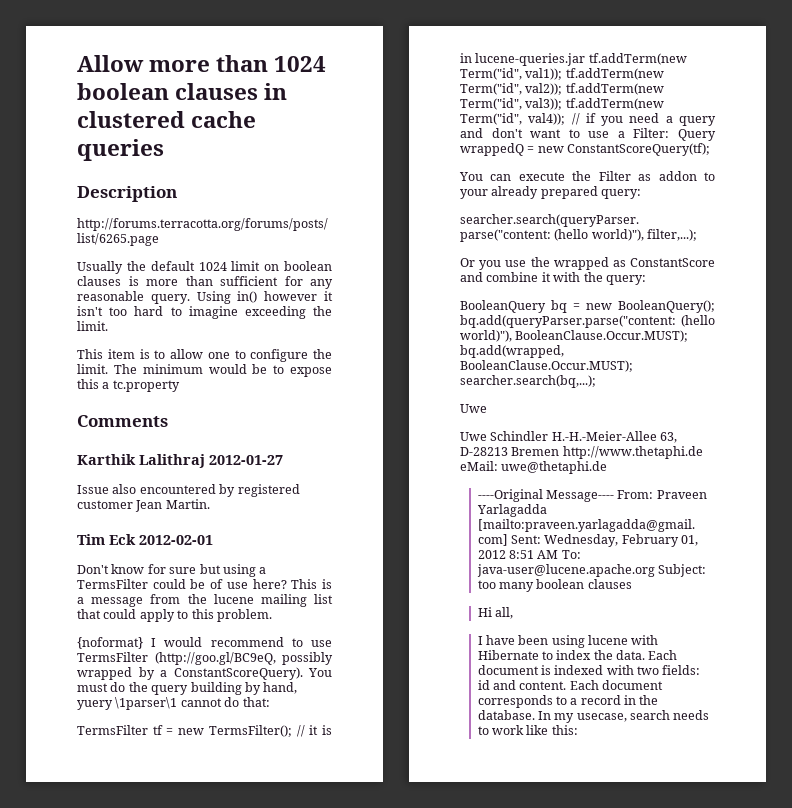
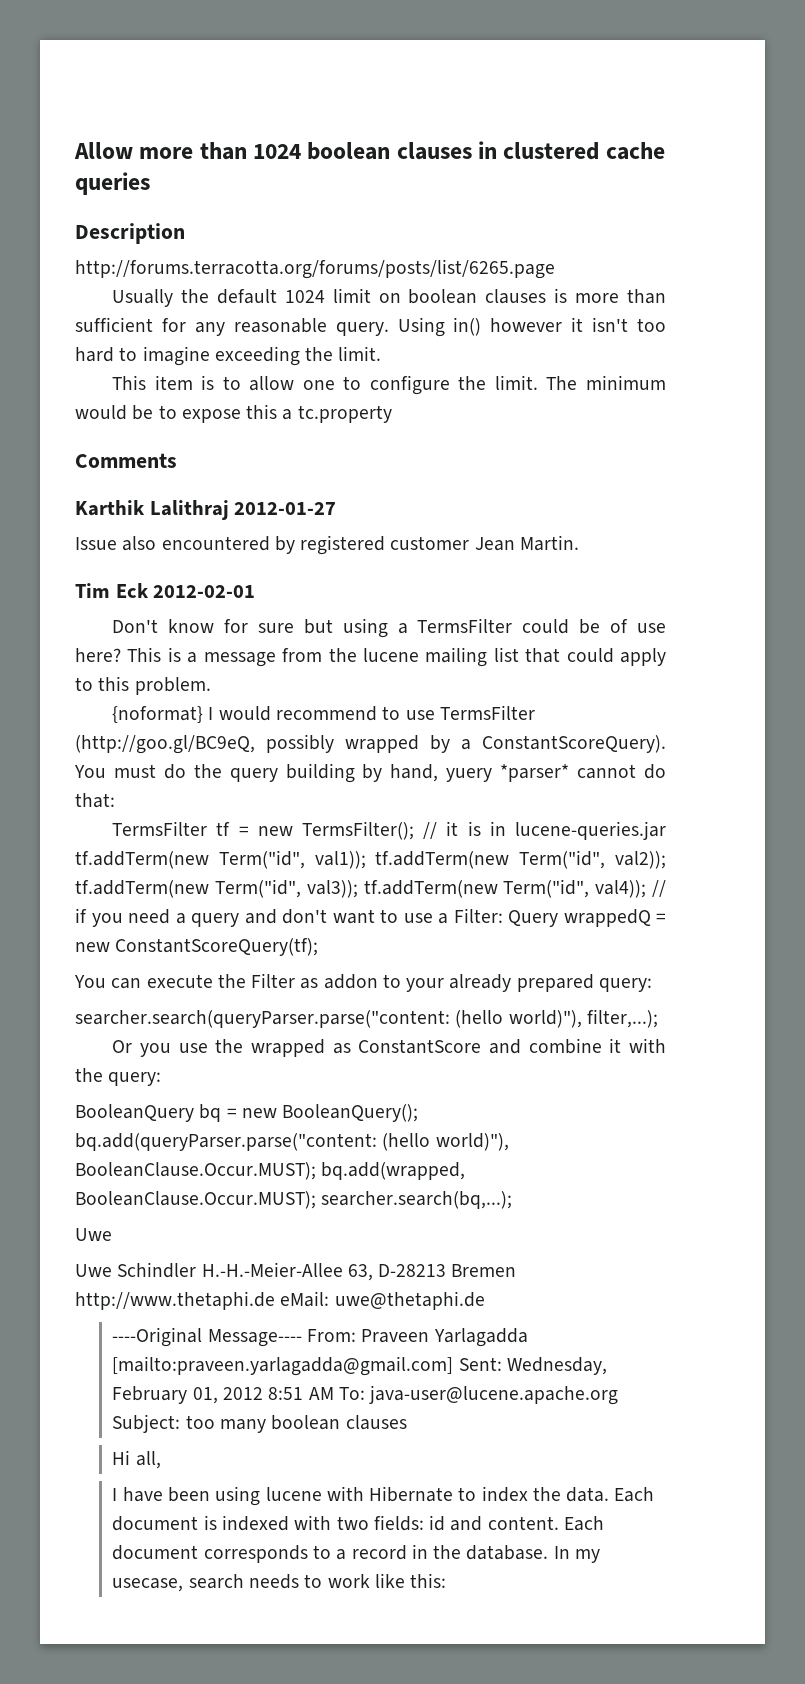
[115,697,178,710] \1parser\1 -> [500,764,570,782] *parser*

